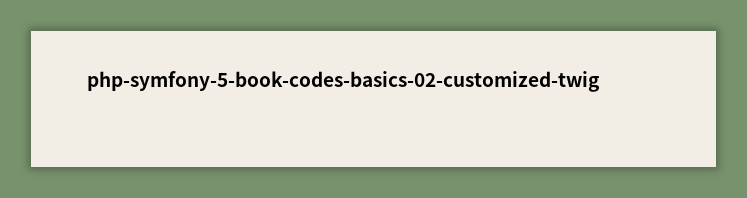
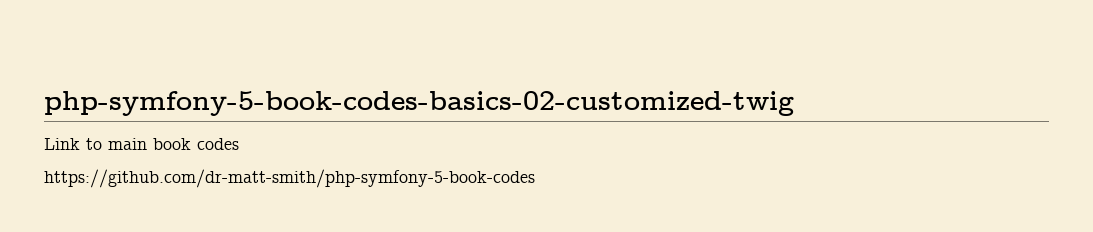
(600, 81) none -> [44,138,239,150] [44,169,535,188] // Link to main book codes // https://github.com/dr-matt-smith/php-symfony-5-book-codes

